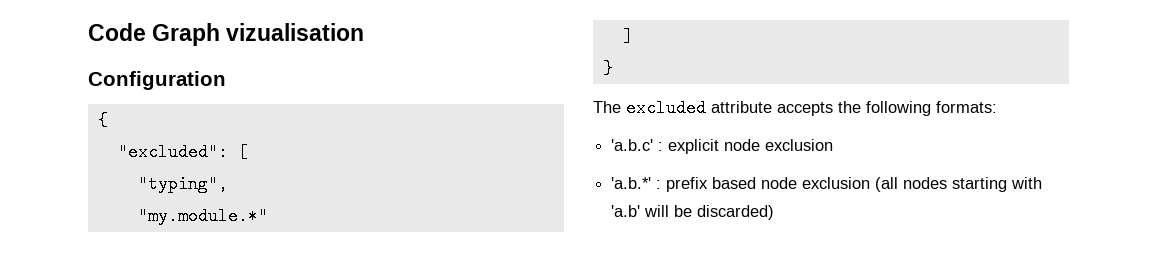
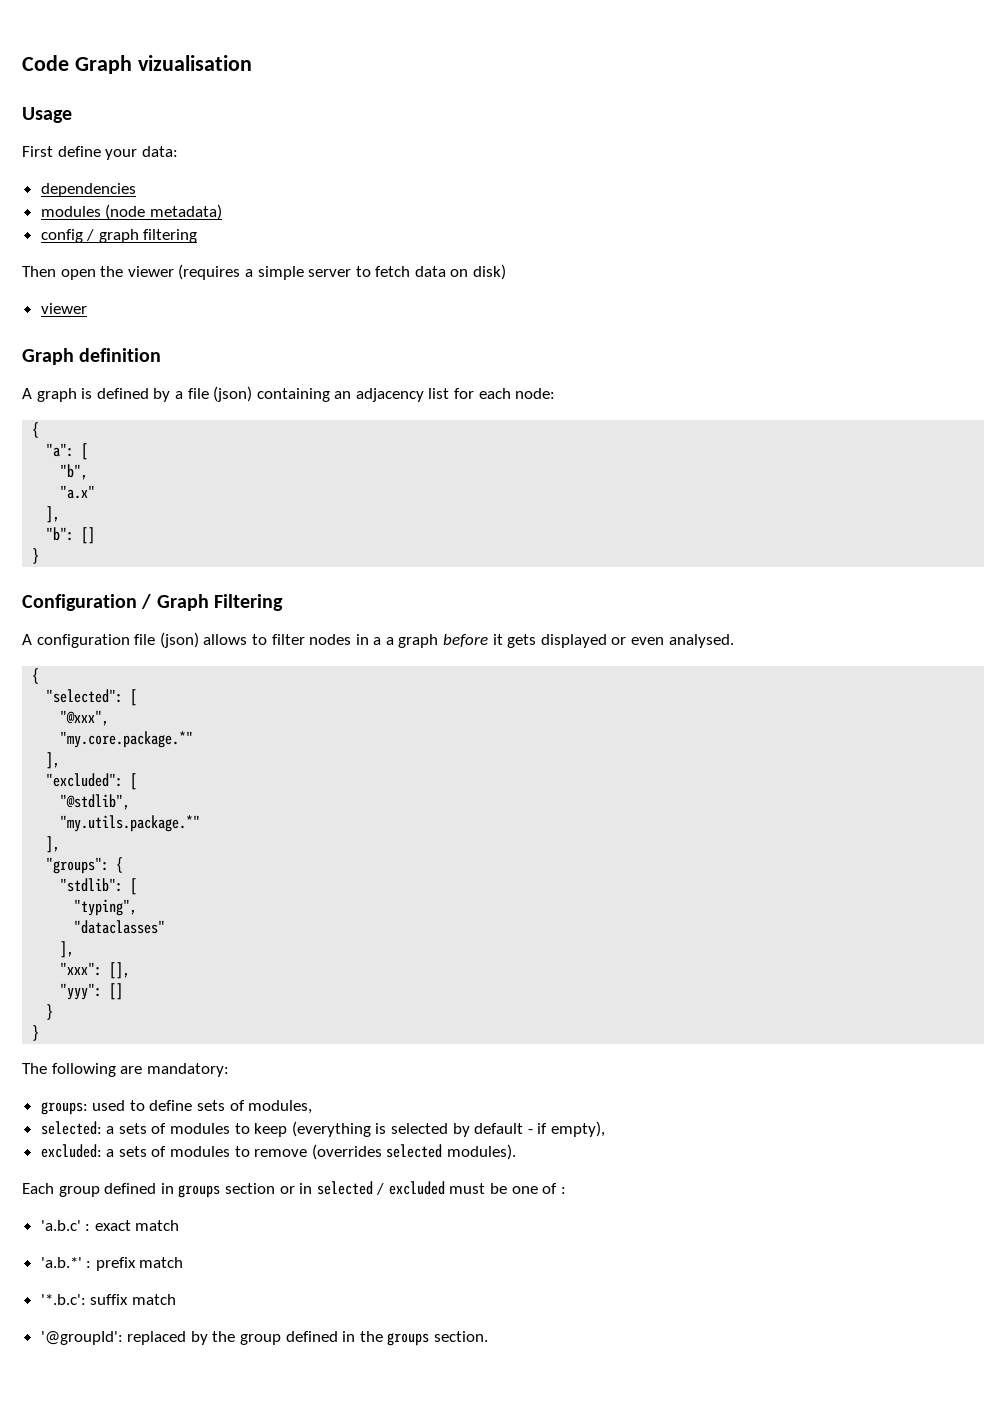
[88,71,226,90] [97,111,108,129] [117,143,248,161] [137,175,228,193] [137,207,268,225] [622,27,633,45] [602,59,613,77] [593,99,997,117] Configuration // { // "excluded": [ // "typing", // "my.module.*" // ] // } // The excluded attribute accepts the following formats: -> [22,107,72,123] [22,146,178,160] [40,183,136,197] [40,204,222,220] [40,229,198,243] [22,264,507,280] [40,303,87,314] [22,348,162,365] [22,386,556,402] [32,422,40,438] [46,443,89,460] [60,464,89,480] [60,485,96,499] [46,506,61,523] [46,527,96,544] [32,548,40,564] [22,594,284,611] [22,632,734,648] [32,668,40,684] [46,689,138,706] [60,710,110,726] [60,731,194,748] [46,752,61,769] [46,773,138,790] [60,794,131,810] [60,815,201,832] [46,836,61,853] [46,857,124,874] [60,878,138,895] [74,899,138,916] [74,920,166,934] [60,941,75,958] [60,962,131,979] [60,983,124,1000] [46,1004,54,1020] [32,1025,40,1041] [22,1063,229,1077] [40,1100,313,1115] [40,1121,605,1137] [40,1144,517,1160] [22,1181,566,1198] Usage // First define your data: // dependencies // modules (node metadata) // config / graph filtering // Then open the viewer (requires a simple server to fetch data on disk) // viewer // Graph definition // A graph is defined by a file (json) containing an adjacency list for each node: // { // "a": [ // "b", // "a.x" // ], // "b": [] // } // Configuration / Graph Filtering // A configuration file (json) allows to filter nodes in a a graph before it gets displayed or even analysed. // { // "selected": [ // "@xxx", // "my.core.package.*" // ], // "excluded": [ // "@stdlib", // "my.utils.package.*" // ], // "groups": { // "stdlib": [ // "typing", // "dataclasses" // ], // "xxx": [], // "yyy": [] // } // } // The following are mandatory: // groups: used to define sets of modules, // selected: a sets of modules to keep (everything is selected by default - if empty), // excluded: a sets of modules to remove (overrides selected modules). // Each group defined in groups section or in selected / excluded must be one of :
[668,139,834,154] explicit node exclusion -> [94,1220,180,1231] exact match
[712,177,1043,192] [611,205,775,220] based node exclusion (all nodes starting with 'a.b' will be discarded) -> [139,1257,184,1268] [40,1294,176,1305] [40,1331,489,1346] match // '*.b.c': suffix match // '@groupId': replaced by the group defined in the groups section.

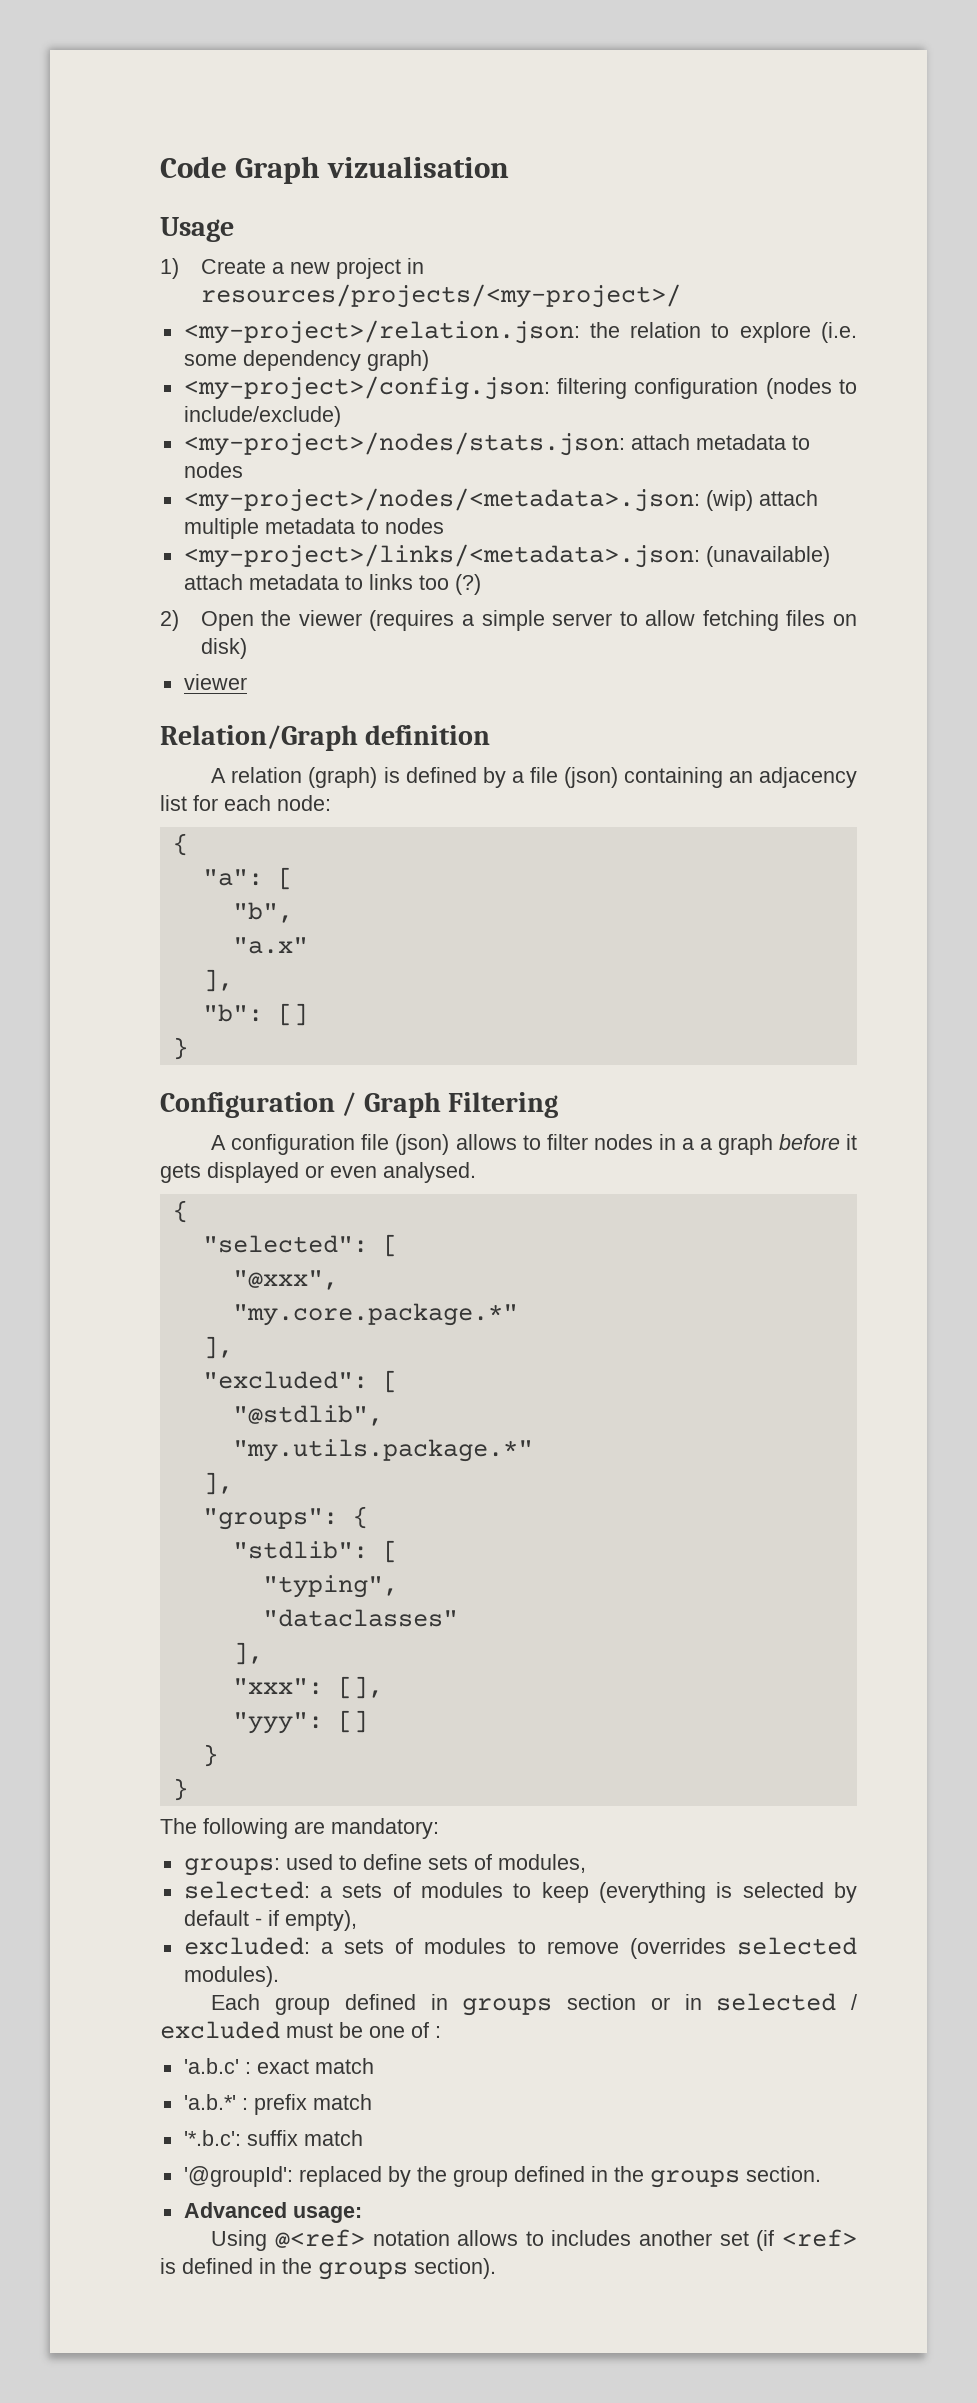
[22,146,178,160] [40,183,136,197] [40,204,222,220] [40,229,198,243] [22,266,96,280] First define your data: // dependencies // modules (node metadata) // config / graph filtering // Then open -> [160,258,424,279] [200,284,681,308] [183,320,857,344] [183,350,429,371] [183,376,857,400] [183,406,341,427] [183,432,810,456] [183,462,243,478] [183,488,818,512] [183,518,444,539] [183,544,830,568] [183,574,481,595] [160,610,254,631] 1) Create a new project in resources/projects/<my-project>/ // <my-project>/relation.json: the relation to explore (i.e. some dependency graph) // <my-project>/config.json: filtering configuration (nodes to include/exclude) // <my-project>/nodes/stats.json: attach metadata to nodes // <my-project>/nodes/<metadata>.json: (wip) attach multiple metadata to nodes // <my-project>/links/<metadata>.json: (unavailable) attach metadata to links too (?) // 2) Open
[375,266,446,277] fetch data -> [645,610,826,631] allow fetching files
[22,348,74,365] Graph -> [160,725,358,751] Relation/Graph
[36,388,77,402] graph -> [231,767,378,788] relation (graph)
(489, 1336) none -> [183,2202,362,2223] [211,2229,858,2251] [160,2258,496,2280] // Advanced usage: // Using @<ref> notation allows to includes another set (if <ref> is defined in the groups section).

